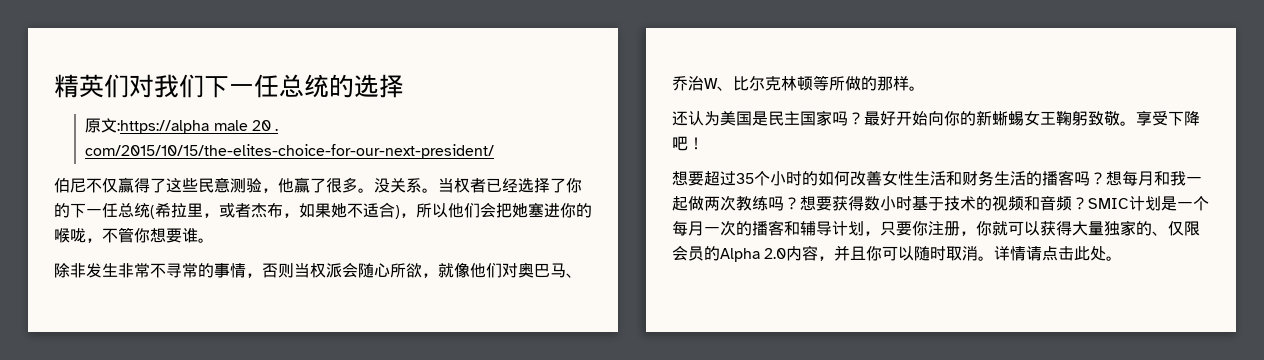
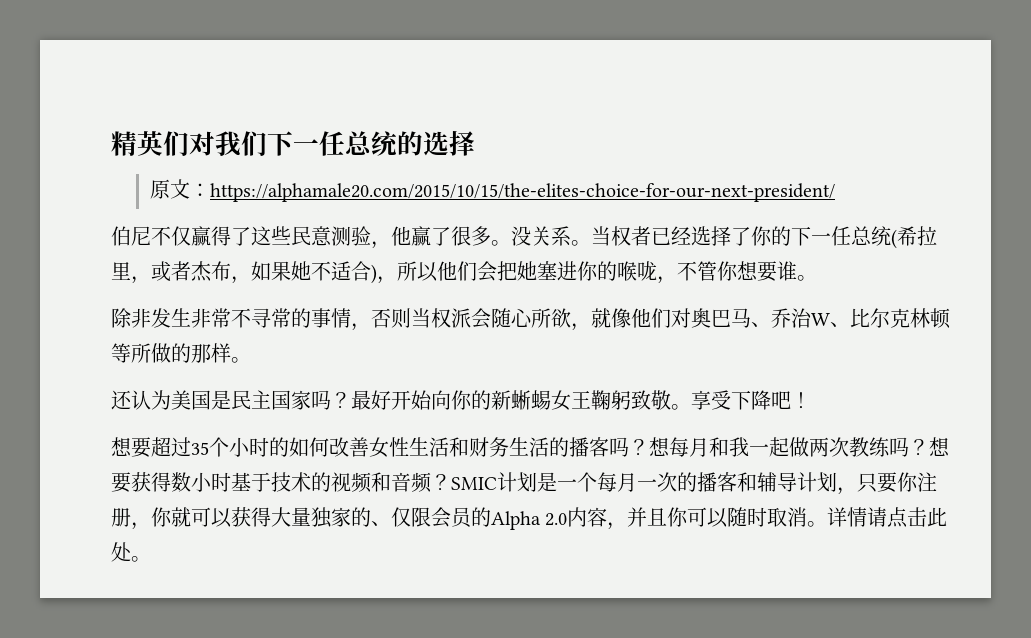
[117,120,279,134] [85,144,495,159] :https://alpha male 20 . com/2015/10/15/the-elites-choice-for-our-next-president/ -> [189,183,835,202] ：https://alphamale20.com/2015/10/15/the-elites-choice-for-our-next-president/

